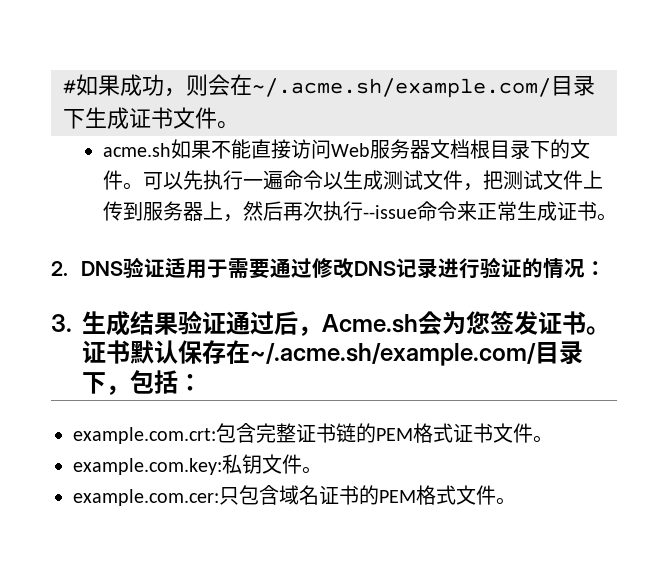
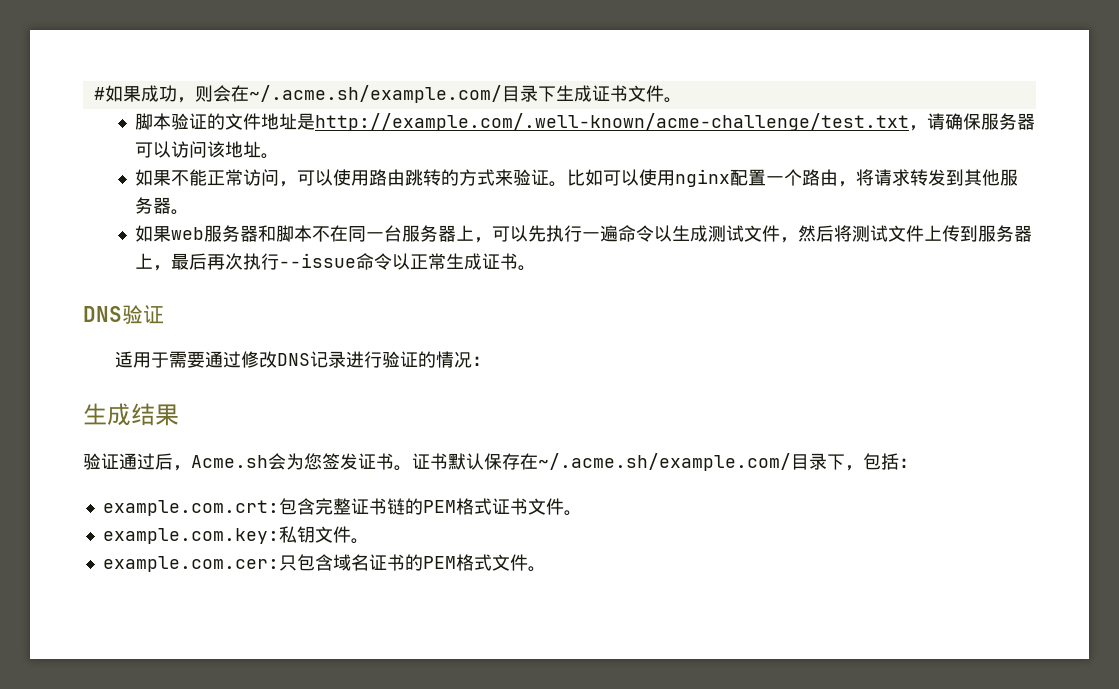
[102,139,590,159] [102,170,143,190] acme.sh如果不能直接访问Web服务器文档根目录下的文件。 -> [135,113,1036,131] [135,141,280,159] [135,169,1019,187] [135,197,190,215] [135,225,493,243] 脚本验证的文件地址是http://example.com/.well-known/acme-challenge/test.txt，请确保服务器可以访问该地址。 // 如果不能正常访问，可以使用路由跳转的方式来验证。比如可以使用nginx配置一个路由，将请求转发到其他服务器。 // 如果web服务器和脚本不在同一台服务器上，
[482,170,503,190] 把 -> [798,225,853,242] 然后将
[242,201,263,221] 然 -> [171,253,190,270] 最
[456,201,477,221] 来 -> [392,253,411,270] 以
[51,261,68,276] 2. -> (537, 268) none
(165, 268) none -> (164, 314) //
[51,314,72,332] 3. -> (491, 361) none
(178, 323) none -> (179, 415) //

